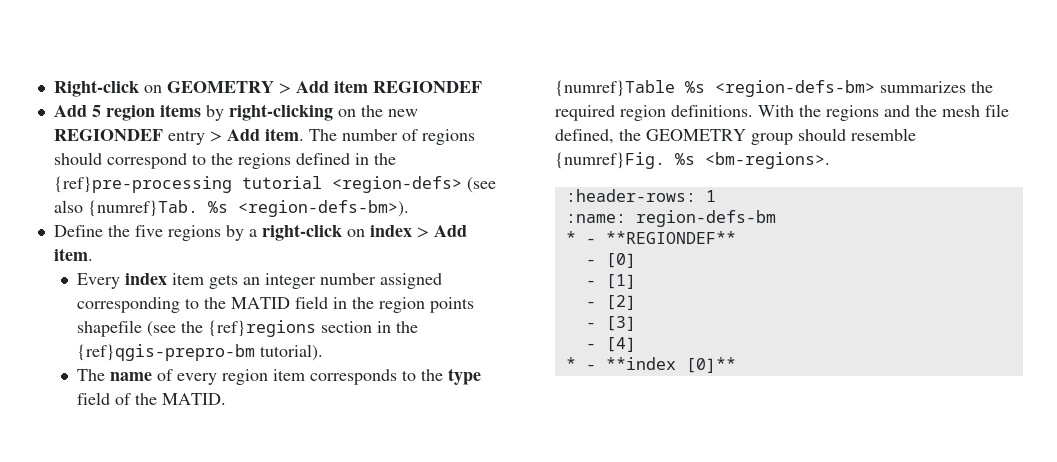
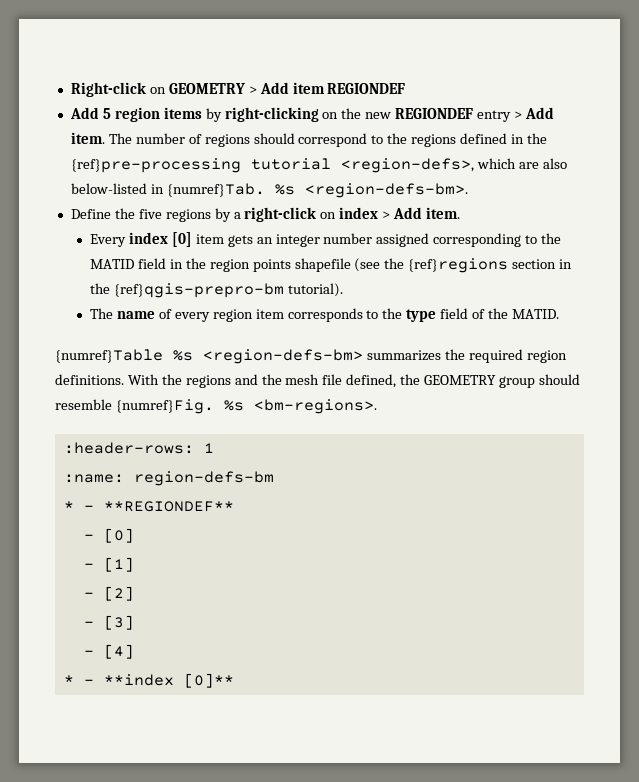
[331,176,496,193] [53,200,83,213] <region-defs> (see also -> [340,158,567,173] [70,183,164,194] <region-defs>, which are also below-listed in
[237,200,409,217] <region-defs-bm>). -> [304,183,468,198] <region-defs-bm>.
(167, 279) none -> [171,232,192,247] [0]

